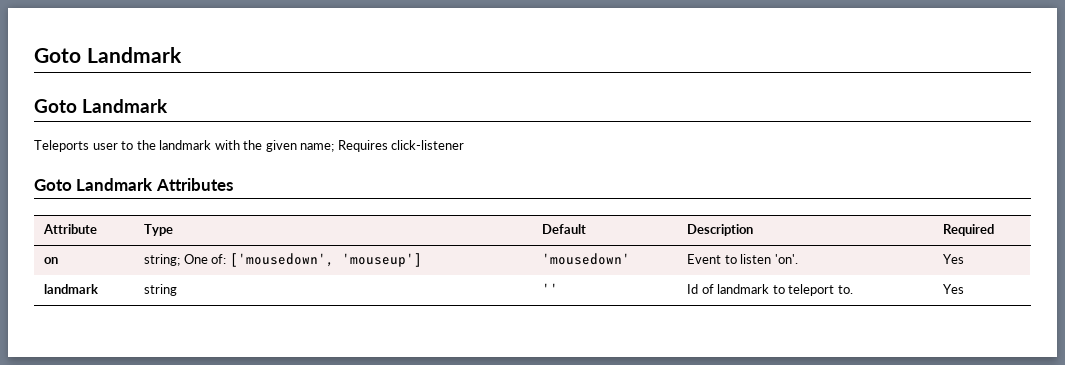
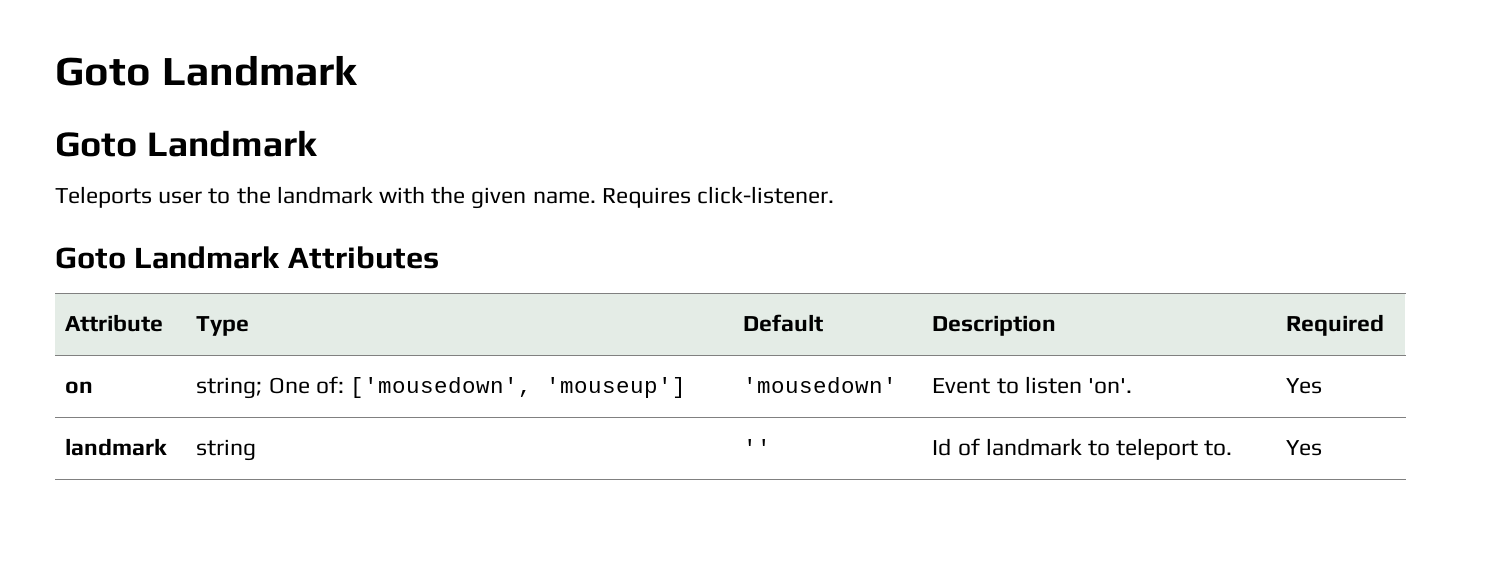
[300,140,465,152] name; Requires click-listener -> [532,186,835,208] name. Requires click-listener.

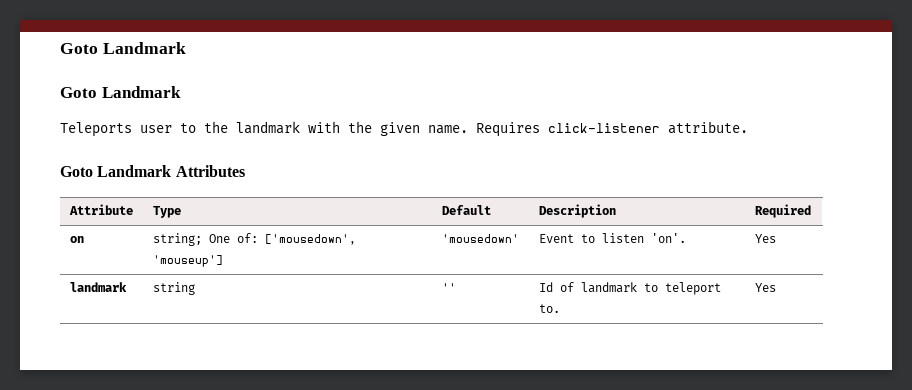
[697,186,835,204] click-listener. -> [548,121,748,134] click-listener attribute.

